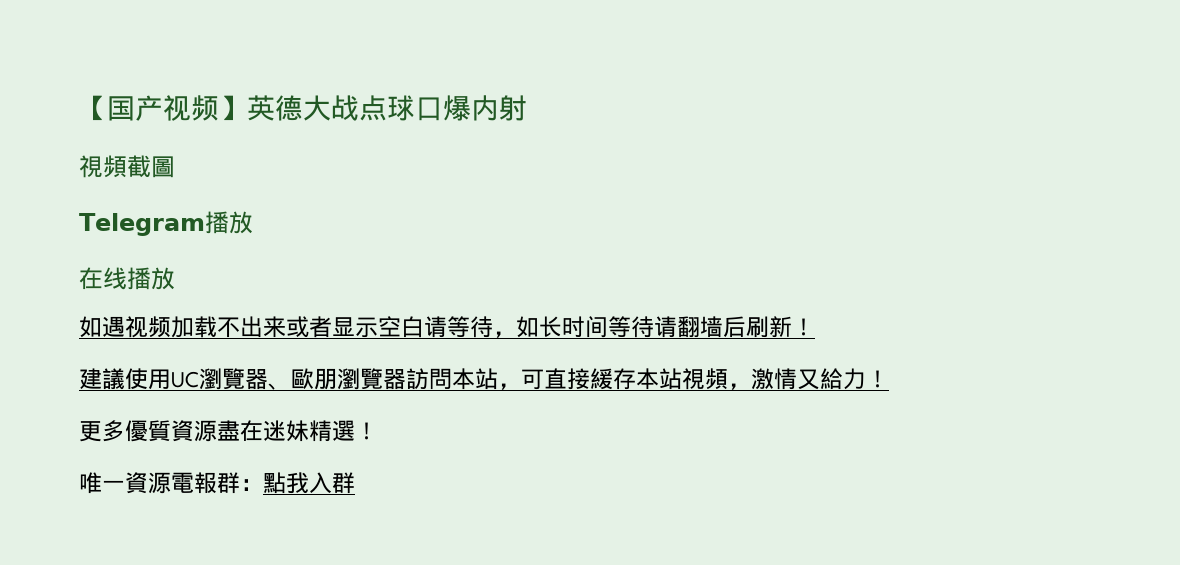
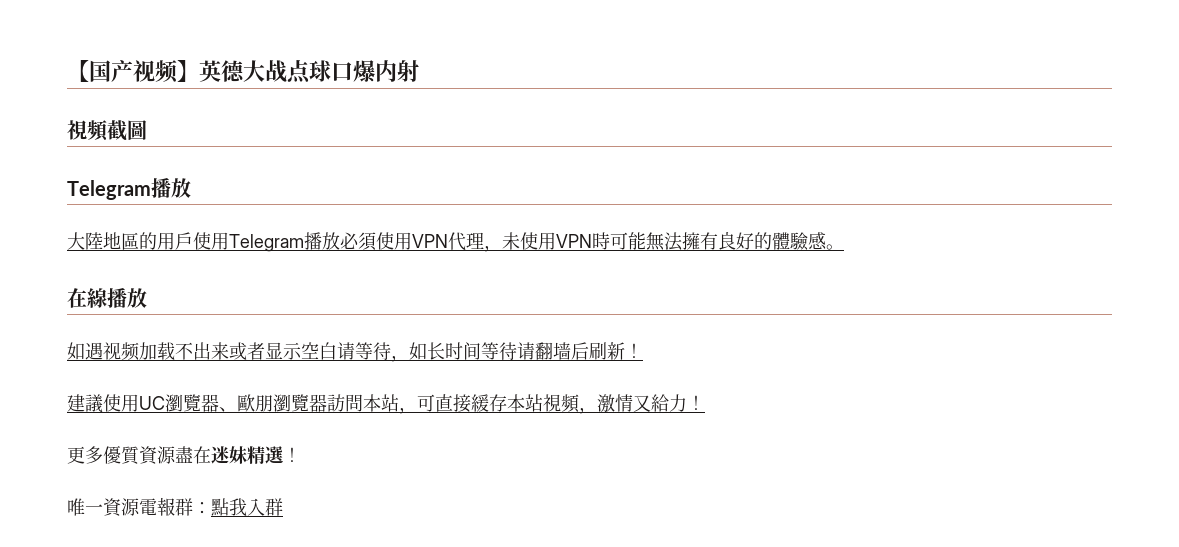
[79,267,127,290] // 在线 -> [67,232,844,252] [67,288,107,308] // 大陸地區的用戶使用Telegram播放必須使用VPN代理，未使用VPN時可能無法擁有良好的體驗感。 // 在線

